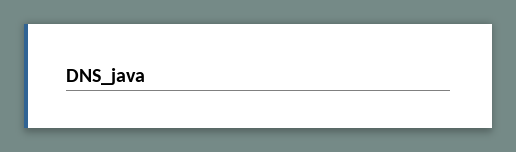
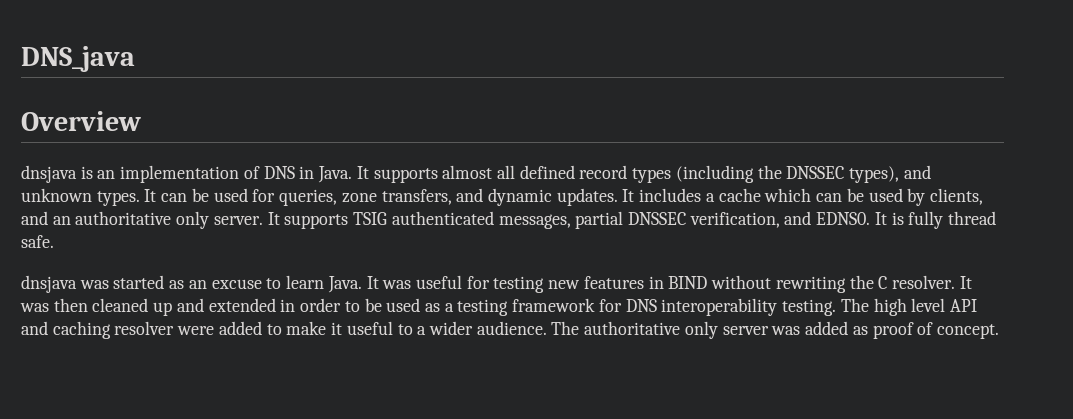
(145, 76) none -> [21,111,141,131] [21,165,931,183] [21,188,983,206] [21,211,997,229] [21,235,54,248] [21,275,972,293] [20,298,977,316] [21,321,999,339] // Overview // dnsjava is an implementation of DNS in Java. It supports almost all defined record types (including the DNSSEC types), and unknown types. It can be used for queries, zone transfers, and dynamic updates. It includes a cache which can be used by clients, and an authoritative only server. It supports TSIG authenticated messages, partial DNSSEC verification, and EDNS0. It is fully thread safe. // dnsjava was started as an excuse to learn Java. It was useful for testing new features in BIND without rewriting the C resolver. It was then cleaned up and extended in order to be used as a testing framework for DNS interoperability testing. The high level API and caching resolver were added to make it useful to a wider audience. The authoritative only server was added as proof of concept.

